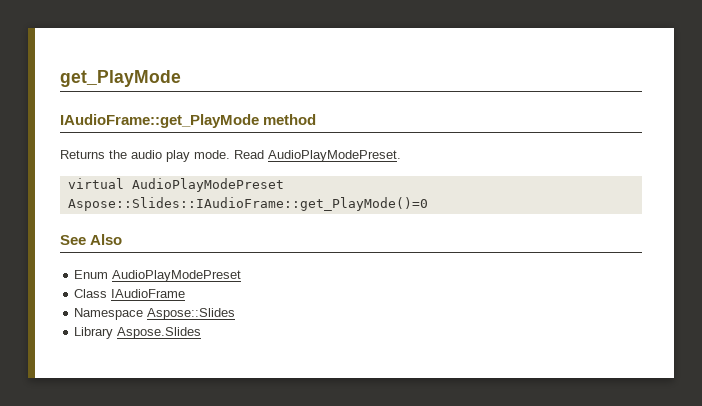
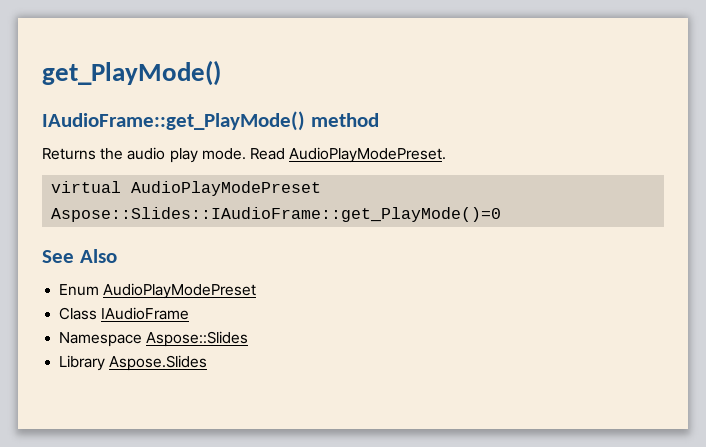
[60,70,181,87] [60,114,259,128] get_PlayMode // IAudioFrame::get_PlayMode -> [42,60,221,86] [42,111,305,131] get_PlayMode() // IAudioFrame::get_PlayMode()

